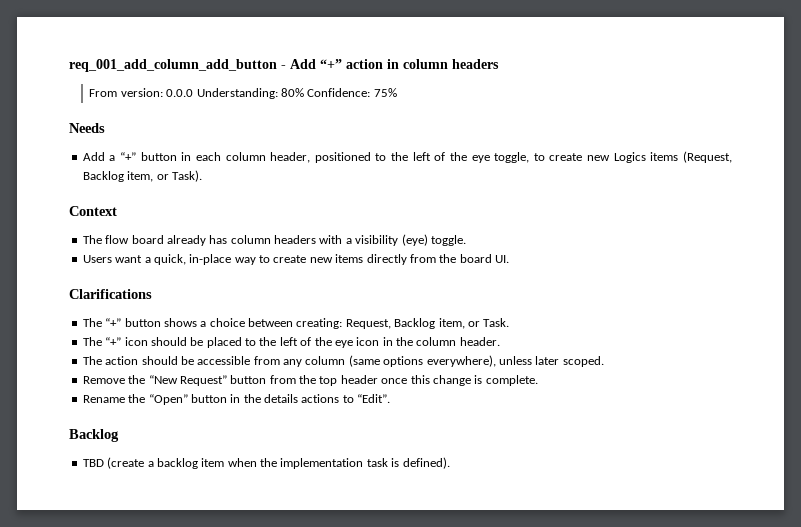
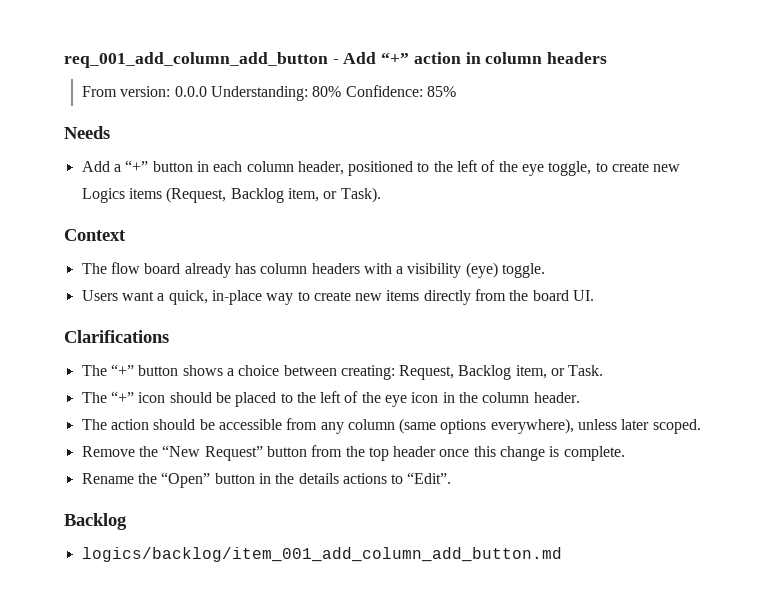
[373,88,397,97] 75% -> [426,86,456,97] 85%
[82,457,450,469] TBD (create a backlog item when the implementation task is defined). -> [81,547,562,562] logics/backlog/item_001_add_column_add_button.md

